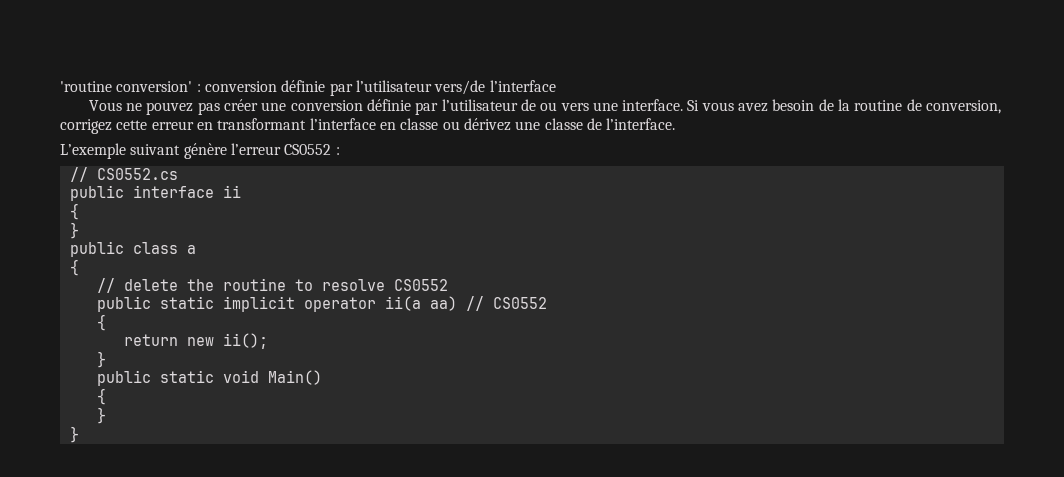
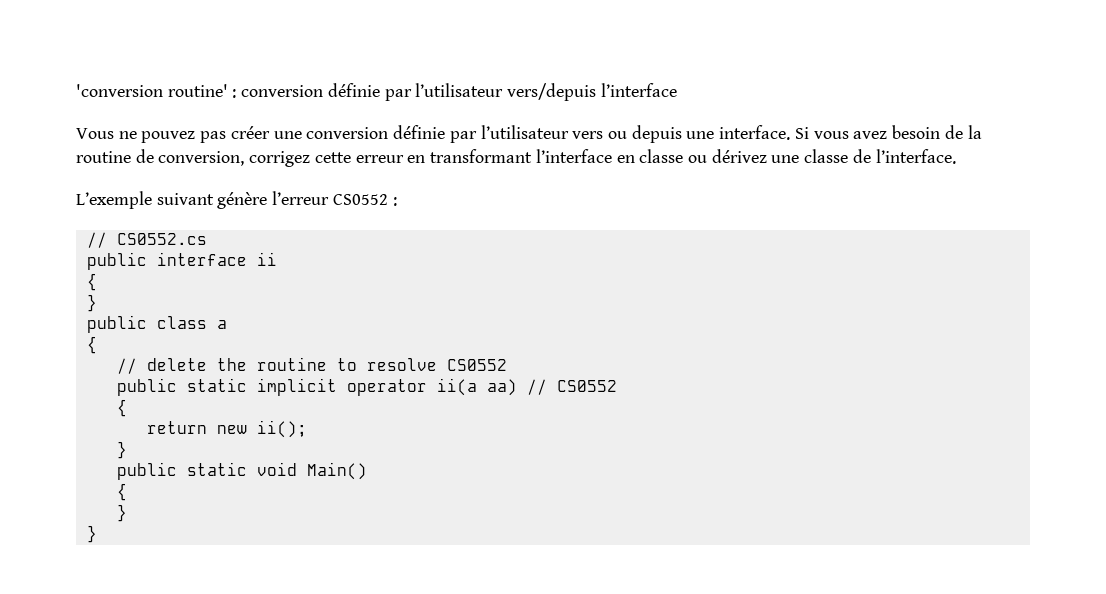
[60,81,193,92] 'routine conversion' -> [76,84,228,97] 'conversion routine'
[434,80,486,95] vers/de -> [507,83,597,101] vers/depuis
[520,99,589,111] de ou vers -> [572,125,682,143] vers ou depuis

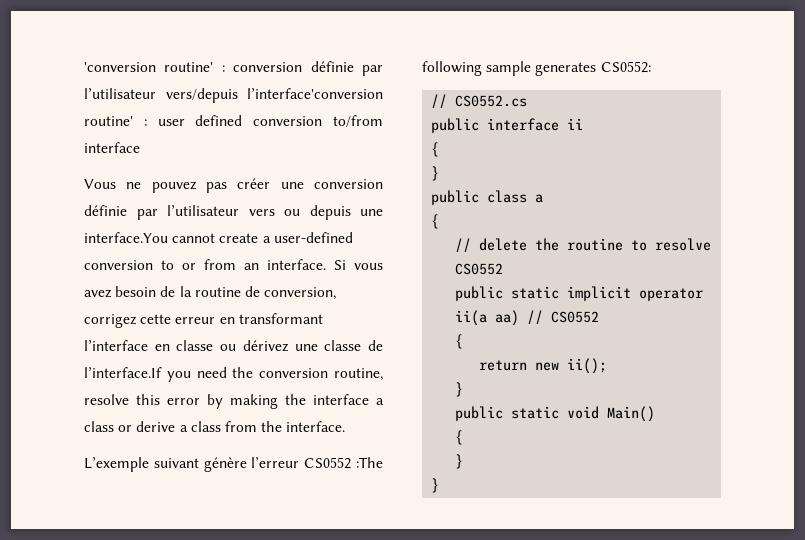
[600,83,677,97] l’interface -> [247,88,383,99] [84,115,383,127] [84,142,140,153] l’interface'conversion routine' : user defined conversion to/from interface
(715, 135) none -> [84,232,353,243] [84,259,259,270] interface.You cannot create a user-defined conversion to or from an
[875,149,956,164] l’interface. -> [84,367,383,382] [84,394,384,409] [84,421,346,432] l’interface.If you need the conversion routine, resolve this error by making the interface a class or derive a class from the interface.
[392,197,397,206] : -> [356,457,384,468] [422,61,651,76] :The following sample generates CS0552:

